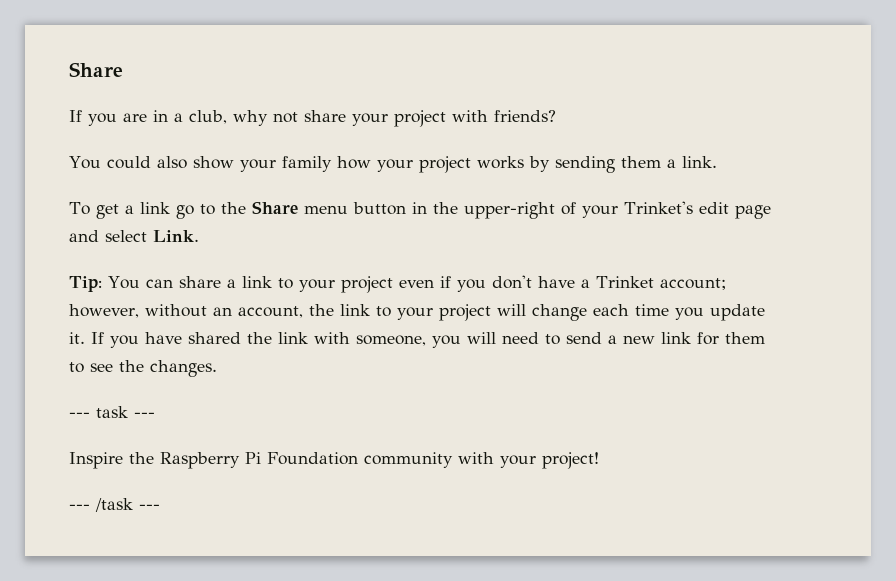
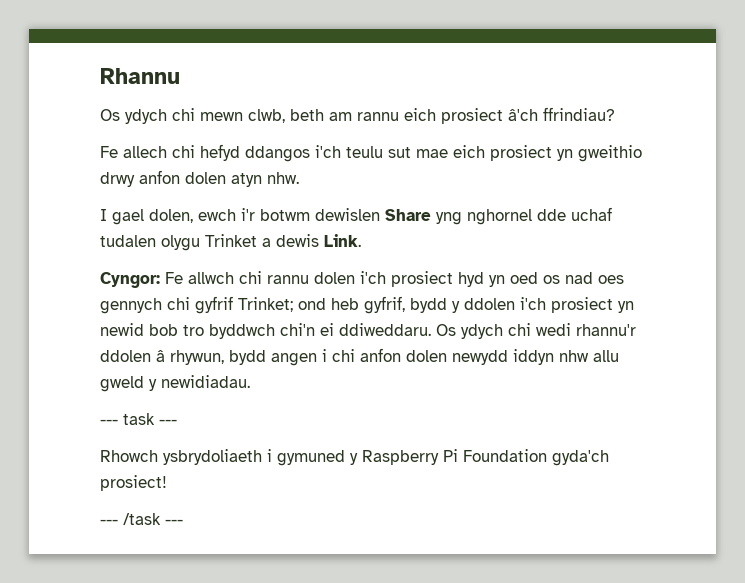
[69,62,123,77] [69,110,556,127] [69,156,717,173] [69,201,771,219] [69,230,199,242] [69,275,726,293] [69,304,765,321] [69,332,765,348] [69,360,217,377] [69,406,155,418] [69,452,599,469] Share // If you are in a club, why not share your project with friends? // You could also show your family how your project works by sending them a link. // To get a link go to the Share menu button in the upper-right of your Trinket's edit page and select Link. // Tip: You can share a link to your project even if you don't have a Trinket account; however, without an account, the link to your project will change each time you update it. If you have shared the link with someone, you will need to send a new link for them to see the changes. // --- task --- // Inspire the Raspberry Pi Foundation community with your project! -> [100,68,180,84] [100,107,615,124] [100,144,642,162] [100,170,299,187] [100,207,612,225] [100,234,361,251] [100,271,624,288] [100,296,634,314] [100,323,636,339] [100,348,619,366] [100,375,250,392] [100,413,177,425] [100,449,609,466] [100,475,167,491] Rhannu // Os ydych chi mewn clwb, beth am rannu eich prosiect â'ch ffrindiau? // Fe allech chi hefyd ddangos i'ch teulu sut mae eich prosiect yn gweithio drwy anfon dolen atyn nhw. // I gael dolen, ewch i'r botwm dewislen Share yng nghornel dde uchaf tudalen olygu Trinket a dewis Link. // Cyngor: Fe allwch chi rannu dolen i'ch prosiect hyd yn oed os nad oes gennych chi gyfrif Trinket; ond heb gyfrif, bydd y ddolen i'ch prosiect yn newid bob tro byddwch chi'n ei ddiweddaru. Os ydych chi wedi rhannu'r ddolen â rhywun, bydd angen i chi anfon dolen newydd iddyn nhw allu gweld y newidiadau. // --- task --- // Rhowch ysbrydoliaeth i gymuned y Raspberry Pi Foundation gyda'ch prosiect!

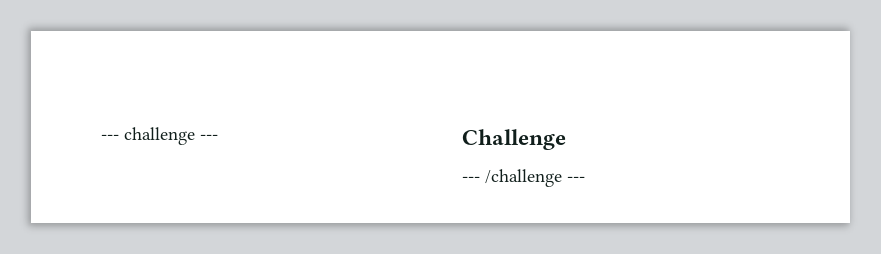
[100,68,180,84] [100,107,615,124] [100,144,642,162] [100,170,299,187] [100,207,612,225] [100,234,361,251] [100,271,624,288] [100,296,634,314] [100,323,636,339] [100,348,619,366] [100,375,250,392] [100,413,177,425] [100,449,609,466] [100,475,167,491] [100,513,183,525] Rhannu // Os ydych chi mewn clwb, beth am rannu eich prosiect â'ch ffrindiau? // Fe allech chi hefyd ddangos i'ch teulu sut mae eich prosiect yn gweithio drwy anfon dolen atyn nhw. // I gael dolen, ewch i'r botwm dewislen Share yng nghornel dde uchaf tudalen olygu Trinket a dewis Link. // Cyngor: Fe allwch chi rannu dolen i'ch prosiect hyd yn oed os nad oes gennych chi gyfrif Trinket; ond heb gyfrif, bydd y ddolen i'ch prosiect yn newid bob tro byddwch chi'n ei ddiweddaru. Os ydych chi wedi rhannu'r ddolen â rhywun, bydd angen i chi anfon dolen newydd iddyn nhw allu gweld y newidiadau. // --- task --- // Rhowch ysbrydoliaeth i gymuned y Raspberry Pi Foundation gyda'ch prosiect! // --- /task --- -> [101,127,218,145] [462,129,566,150] [462,169,585,187] --- challenge --- // Challenge // --- /challenge ---

